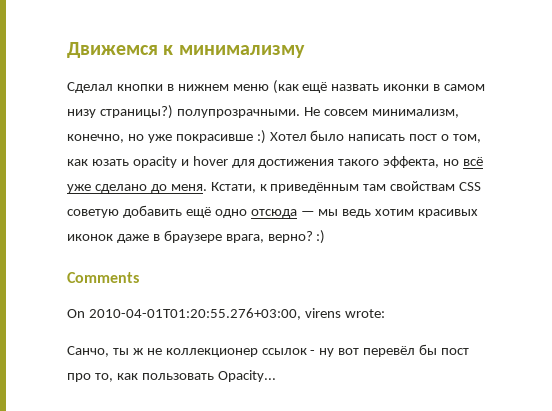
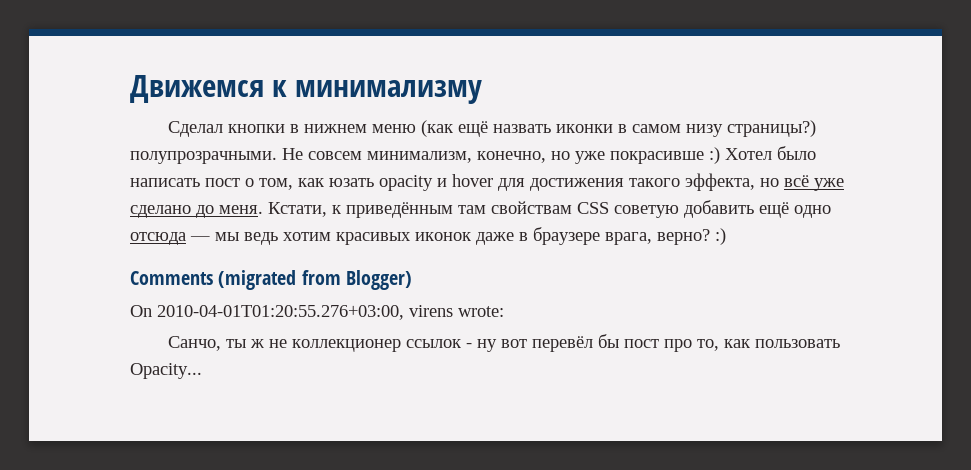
(139, 277) none -> [218,270,412,290] (migrated from Blogger)

